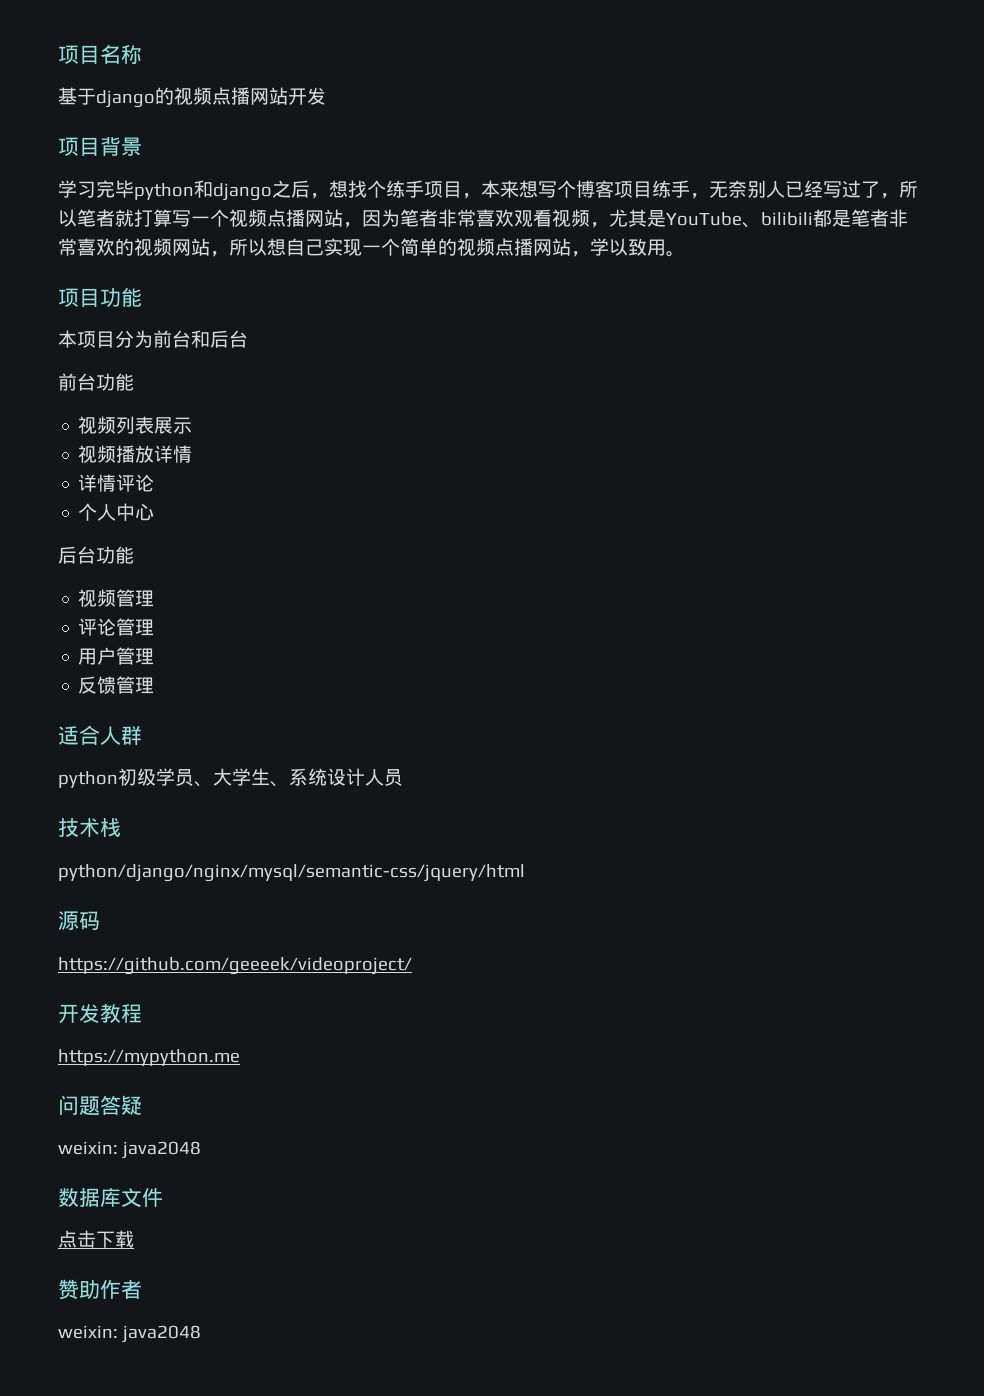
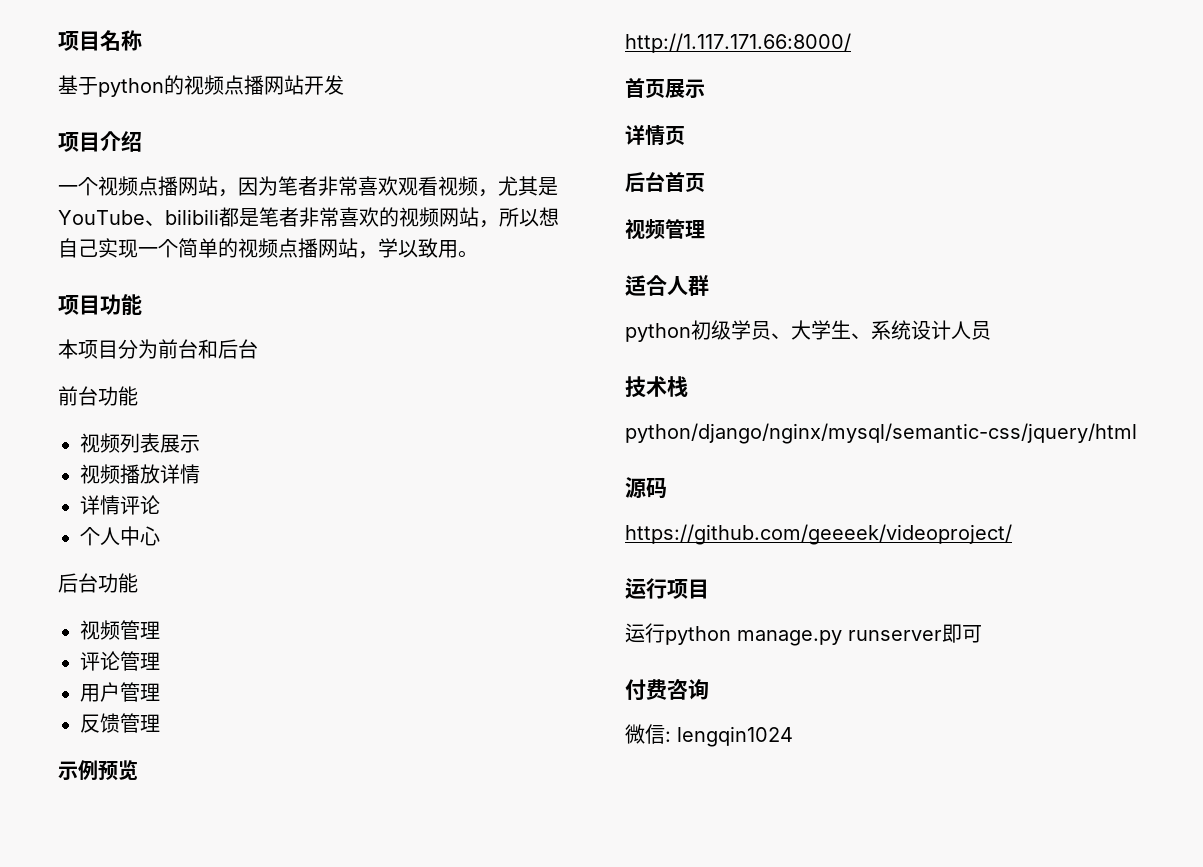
[96,90,155,108] django -> [98,78,164,97] python
[100,137,142,156] [58,180,918,201] [58,209,191,227] 背景 // 学习完毕python和django之后，想找个练手项目，本来想写个博客项目练手，无奈别人已经写过了，所以笔者就打算写 -> [100,131,142,152] 介绍 //
(155, 685) none -> [58,760,138,781] [625,33,851,53] [625,78,705,98] [625,125,685,146] [625,172,705,192] [625,219,705,239] // 示例预览 // http://1.117.171.66:8000/ // 首页展示 // 详情页 // 后台首页 // 视频管理
[58,1003,142,1024] [58,1049,240,1066] [58,1095,142,1116] [58,1141,201,1159] [58,1187,163,1208] [58,1230,134,1248] [58,1279,142,1300] [58,1325,201,1343] 开发教程 // https://mypython.me // 问题答疑 // weixin: java2048 // 数据库文件 // 点击下载 // 赞助作者 // weixin: java2048 -> [625,578,709,599] [625,623,982,646] [625,679,709,701] [625,724,793,747] 运行项目 // 运行python manage.py runserver即可 // 付费咨询 // 微信: lengqin1024

